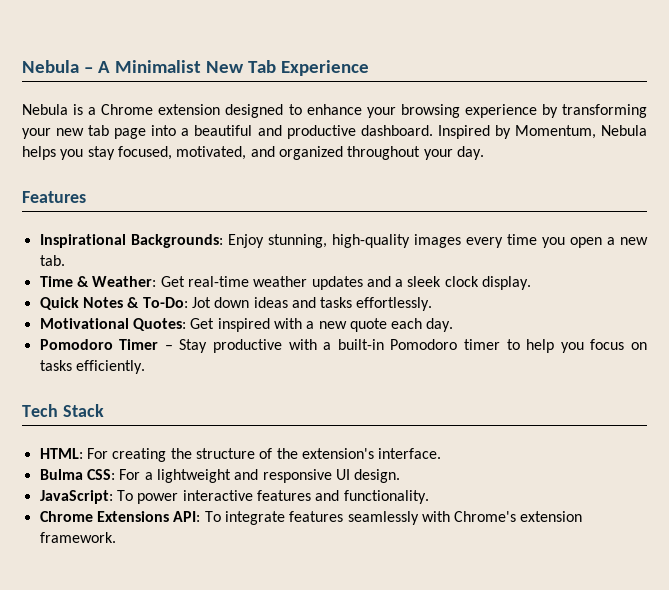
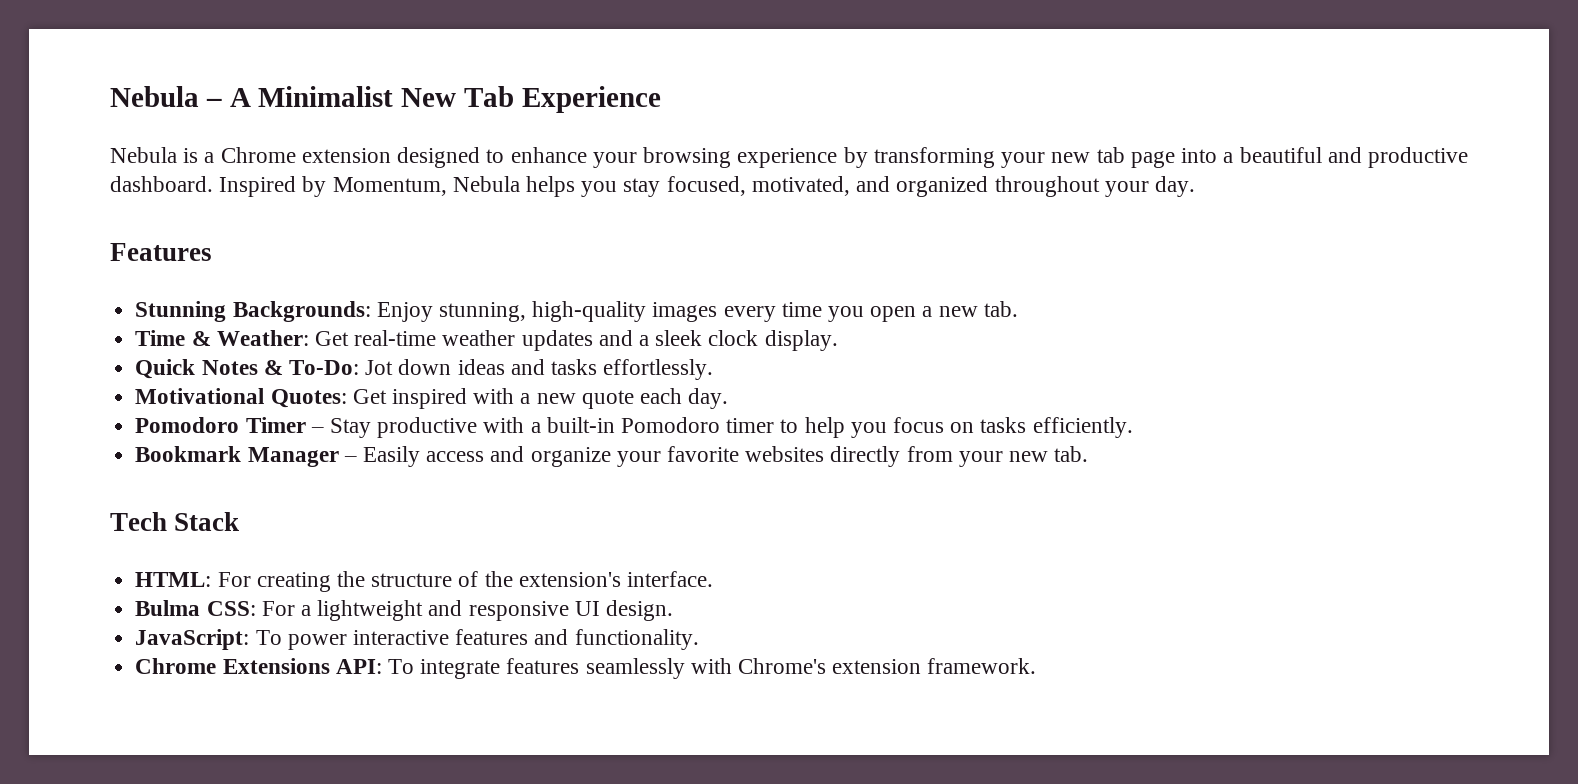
[39,234,126,248] Inspirational -> [135,301,227,322] Stunning
(145, 367) none -> [135,446,1089,467] // Bookmark Manager – Easily access and organize your favorite websites directly from your new tab.

